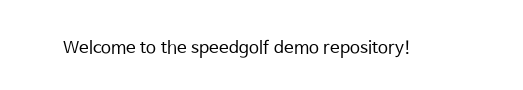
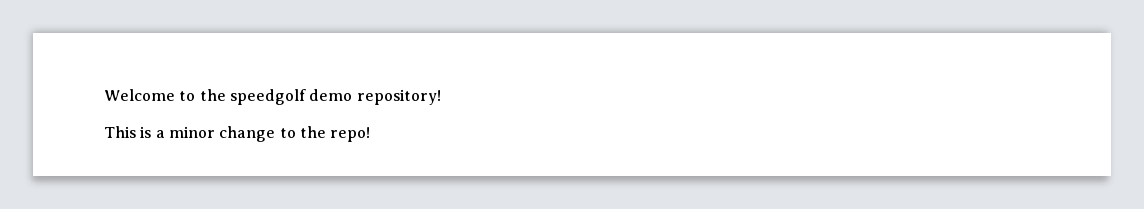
(413, 49) none -> [104,126,371,142] // This is a minor change to the repo!

